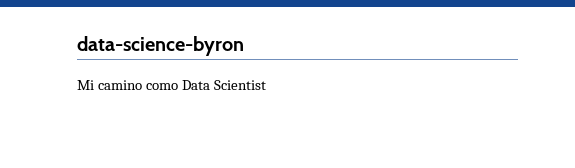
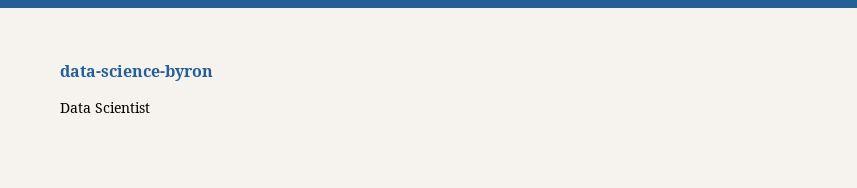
[77,80,178,90] Mi camino como -> (213, 73) none

